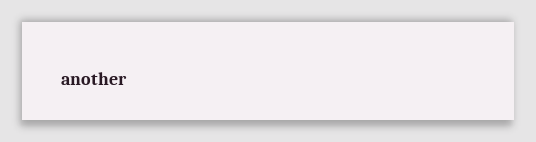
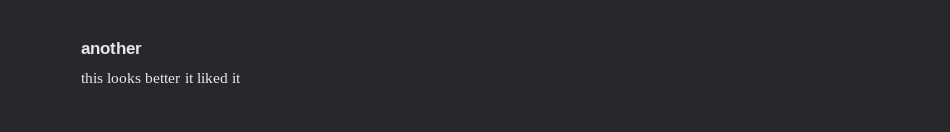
(127, 78) none -> [81,73,241,83] // this looks better it liked it

